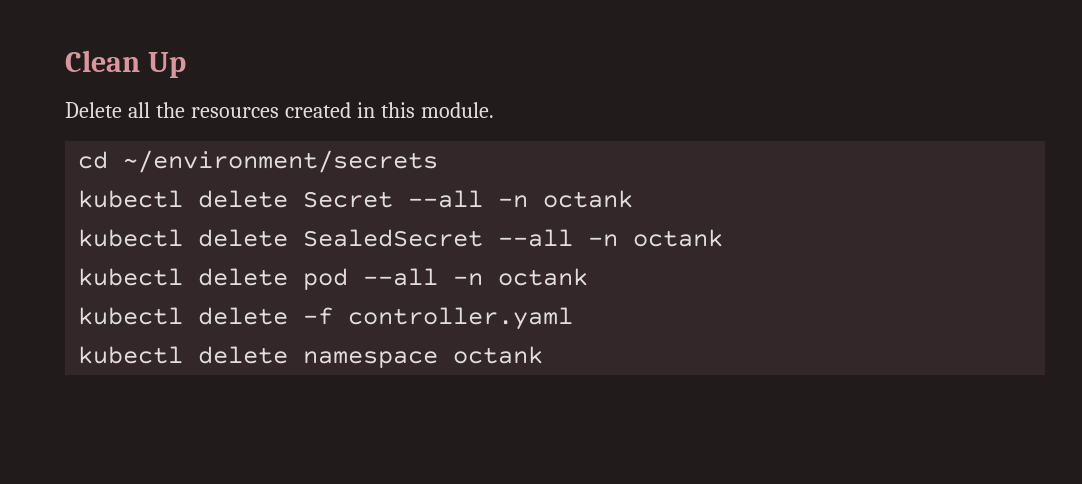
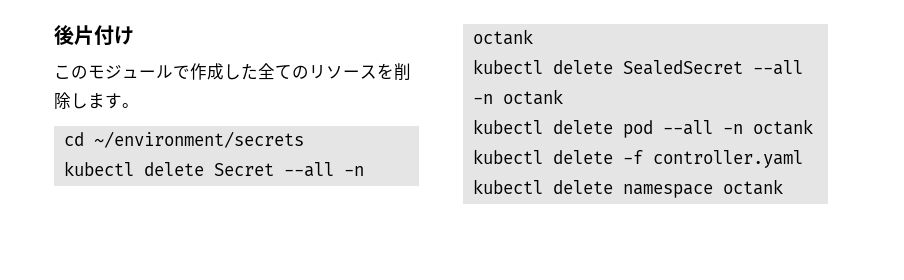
[65,50,187,78] [65,102,494,118] Clean Up // Delete all the resources created in this module. -> [54,25,134,46] [54,63,411,80] [54,92,139,109] 後片付け // このモジュールで作成した全てのリソースを削除します。

